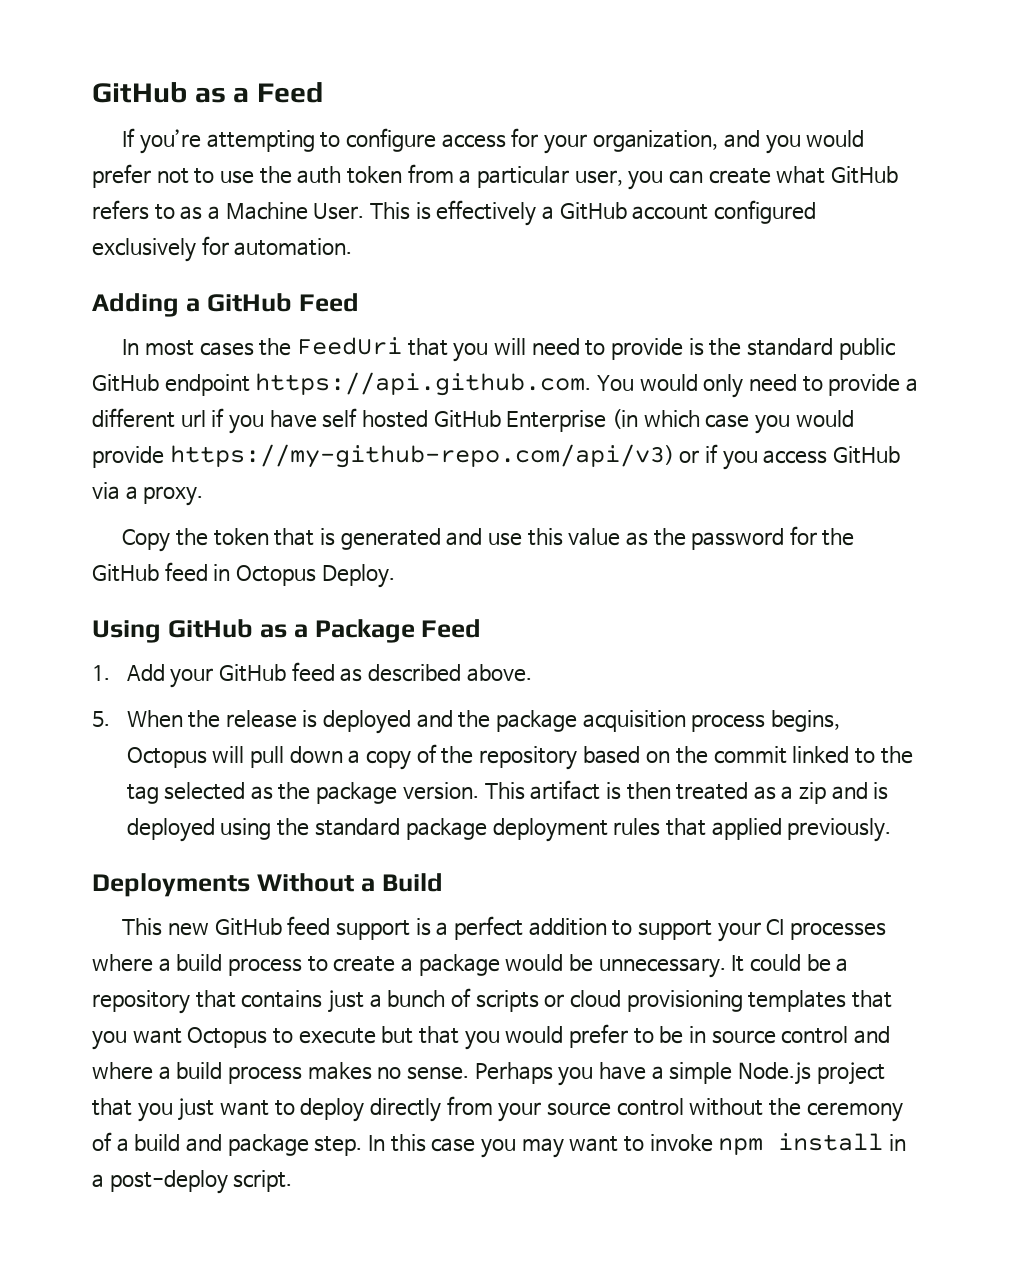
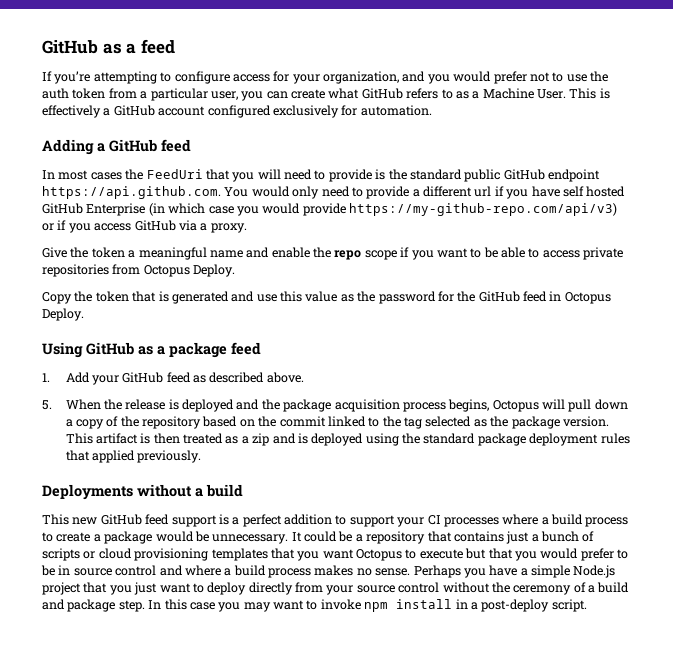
[92,82,324,103] GitHub as a Feed -> [42,39,175,54] GitHub as a feed
[298,293,359,312] Feed -> [161,139,191,152] feed
(204, 496) none -> [42,247,624,260] [42,264,236,277] // Give the token a meaningful name and enable the repo scope if you want to be able to access private repositories from Octopus Deploy.
[314,619,482,643] Package Feed -> [169,342,261,358] package feed
[256,873,443,892] Without a Build -> [137,484,243,497] without a build

